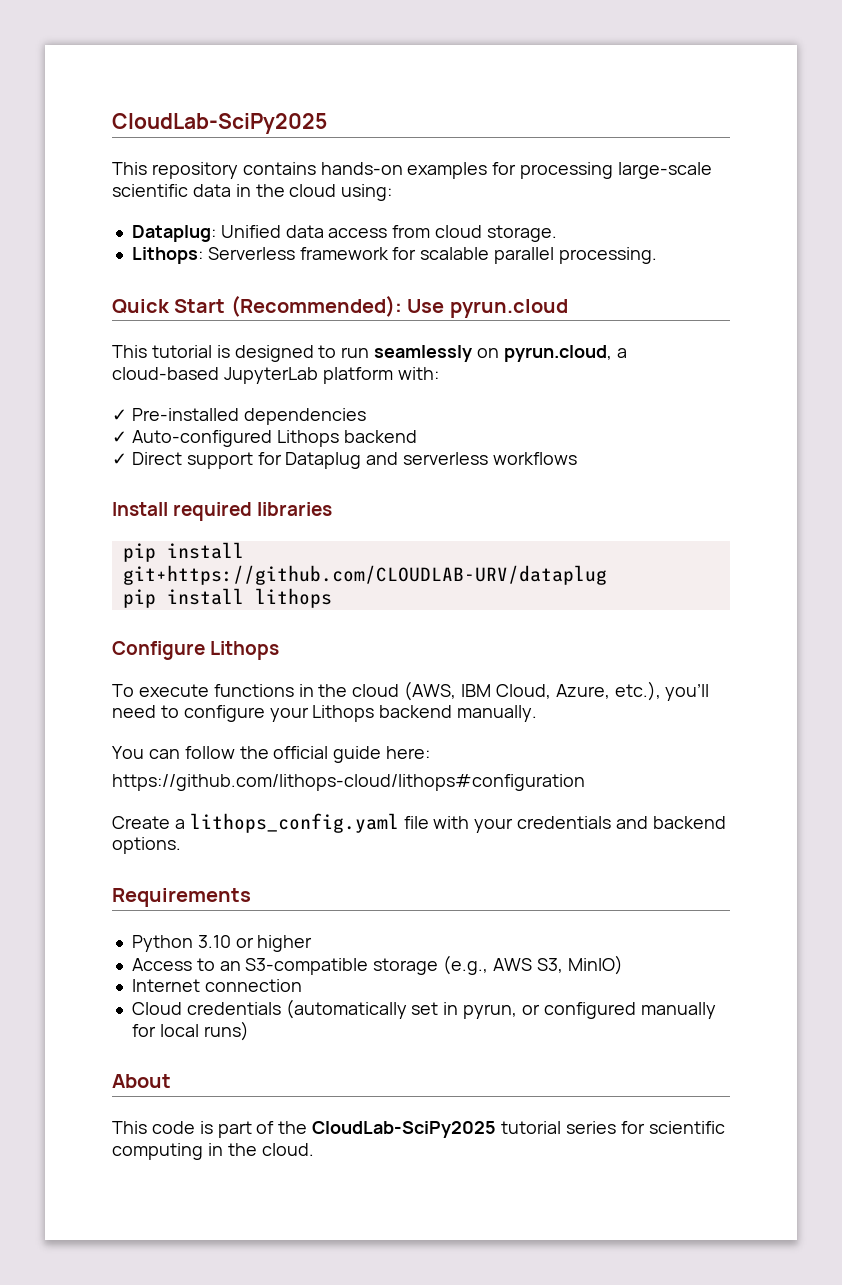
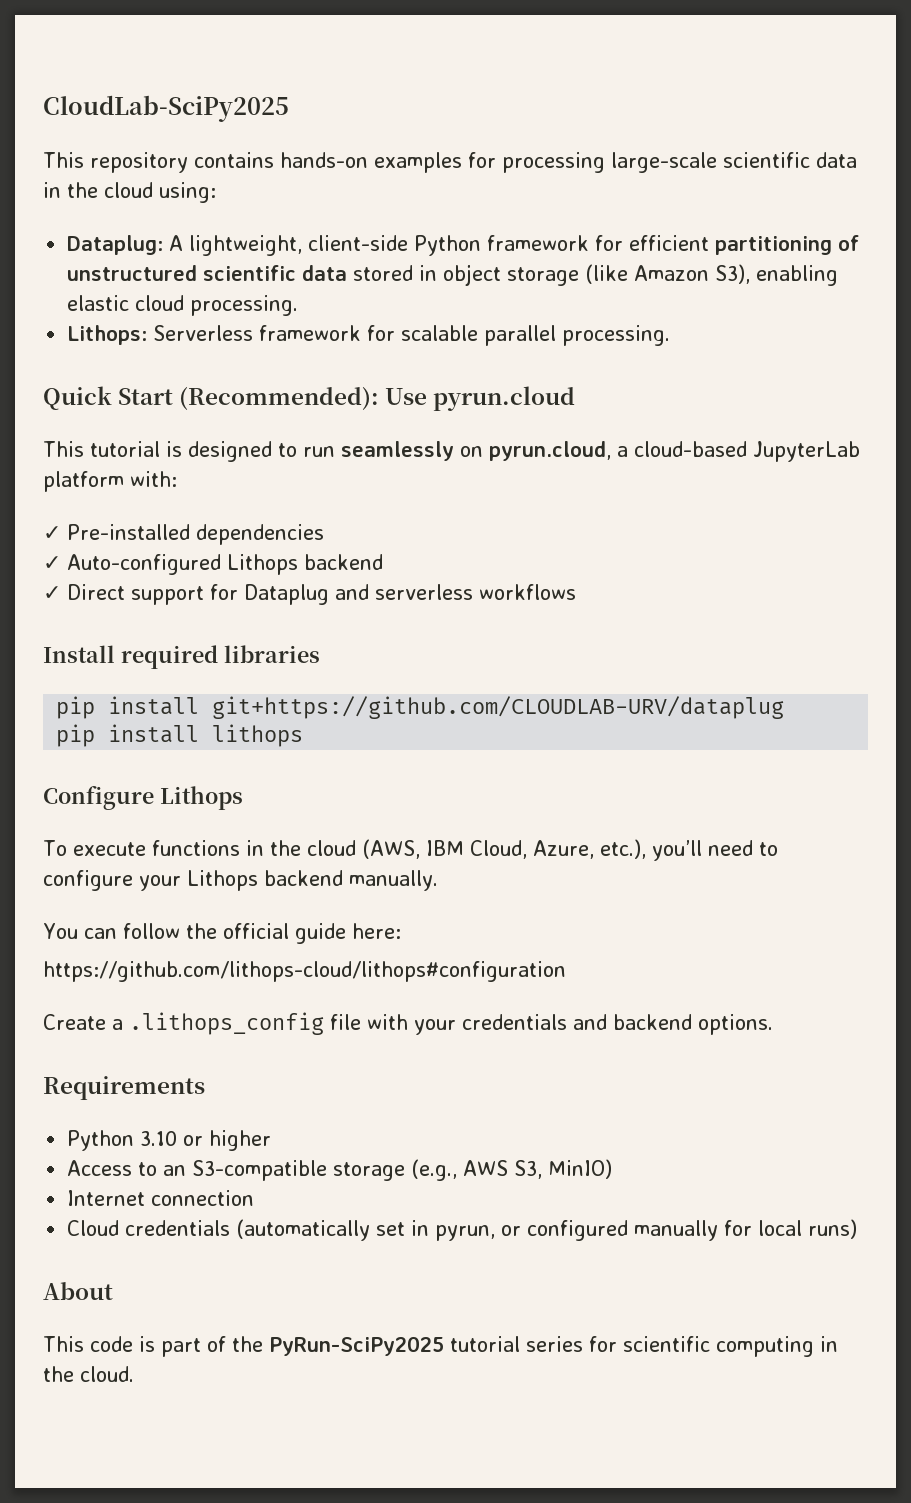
[220,225,557,242] Unified data access from cloud storage. -> [169,235,860,256] [67,264,839,286] [67,295,299,316] A lightweight, client-side Python framework for efficient partitioning of unstructured scientific data stored in object storage (like Amazon S3), enabling elastic cloud processing.
[189,813,399,833] lithops_config.yaml -> [129,1012,324,1035] .lithops_config
[312,1121,497,1138] CloudLab-SciPy2025 -> [269,1336,444,1356] PyRun-SciPy2025

